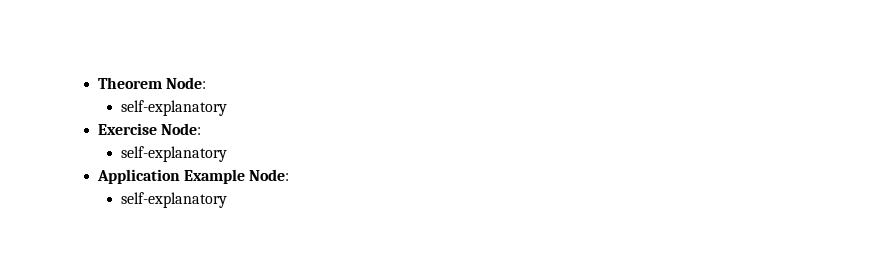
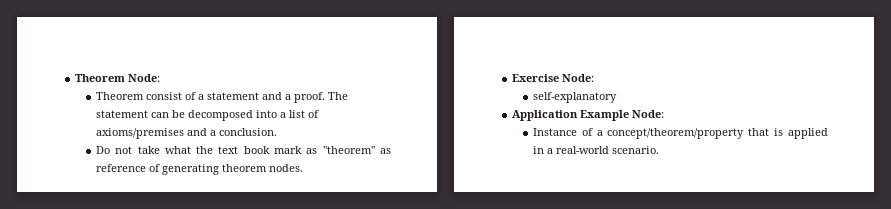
[120,100,227,116] self-explanatory -> [95,92,348,103] [95,110,319,121] [95,128,277,139] [95,146,391,154] [95,164,303,175] Theorem consist of a statement and a proof. The statement can be decomposed into a list of axioms/premises and a conclusion. // Do not take what the text book mark as "theorem" as reference of generating theorem nodes.
[120,192,227,208] self-explanatory -> [532,128,828,139] [532,146,659,154] Instance of a concept/theorem/property that is applied in a real-world scenario.

